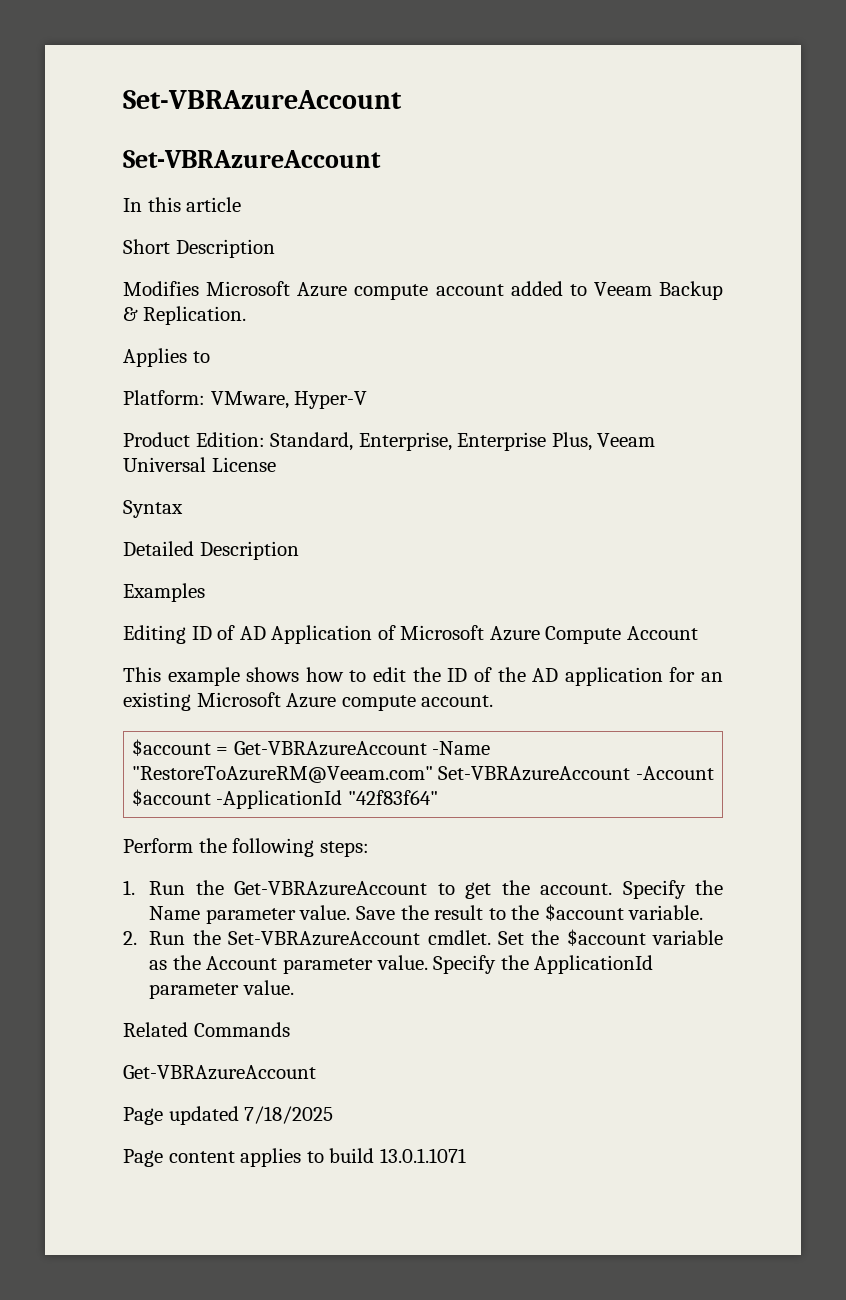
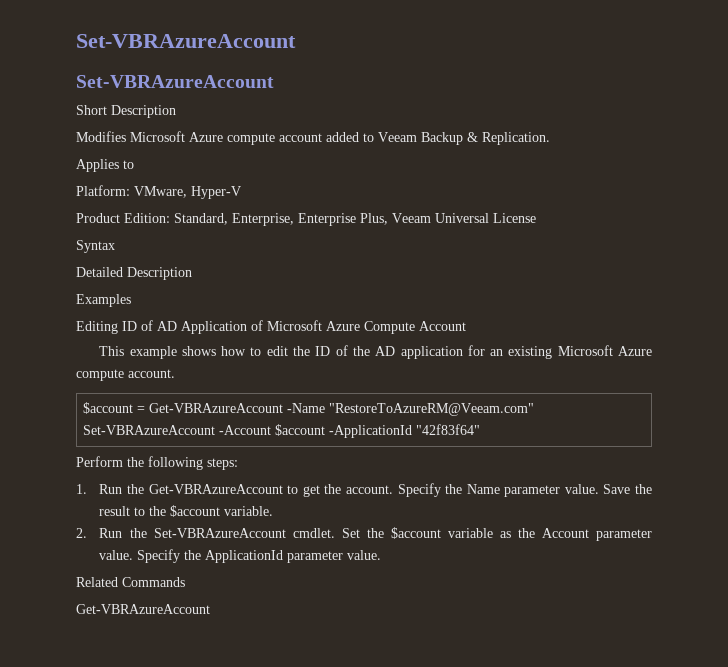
[123,197,242,212] // In this article -> (274, 81) none
[123,1106,334,1125] [123,1148,466,1167] // Page updated 7/18/2025 // Page content applies to build 13.0.1.1071 -> (210, 609) none

